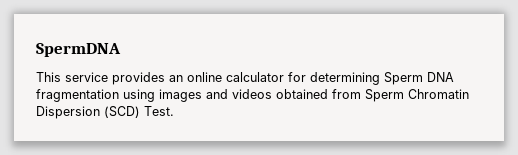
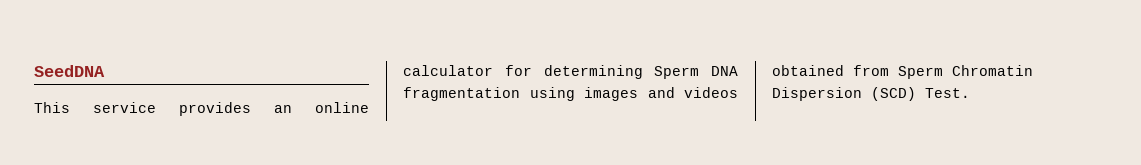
[36,43,121,57] SpermDNA -> [34,65,105,77] SeedDNA

